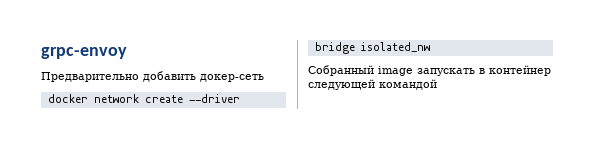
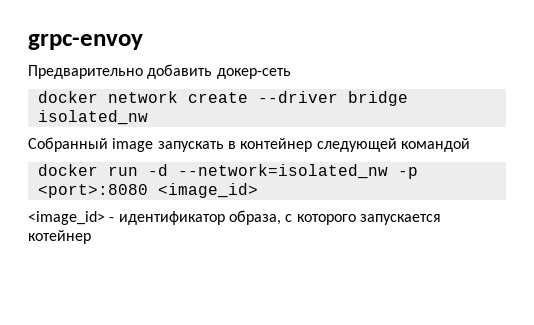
(437, 84) none -> [37,164,418,179] [37,183,258,198] [28,210,441,225] [28,230,91,244] // docker run -d --network=isolated_nw -p <port>:8080 <image_id> // <image_id> - идентификатор образа, с которого запускается котейнер

